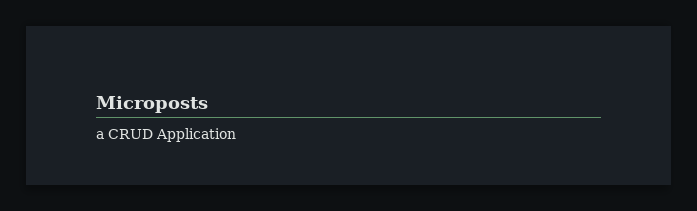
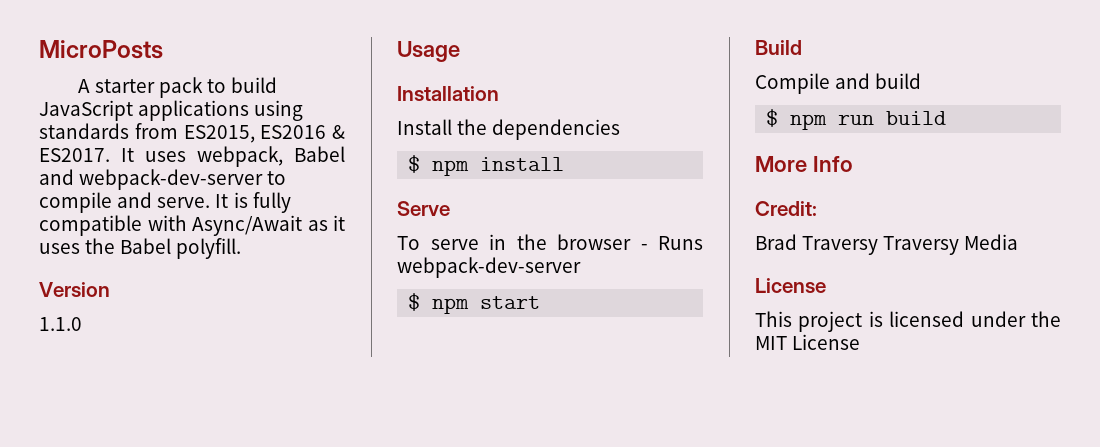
[96,96,208,113] [96,128,236,142] Microposts // a CRUD Application -> [39,40,163,59] [77,77,278,98] [39,100,304,121] [39,123,345,143] [39,146,345,167] [39,169,287,190] [39,192,291,213] [39,215,345,236] [39,238,242,259] [39,282,110,297] [39,317,82,331] [397,41,460,62] [397,86,499,101] [397,119,621,140] [408,155,565,176] [397,201,450,216] [397,234,703,250] [397,257,581,278] [408,293,541,314] [755,40,802,55] [755,73,922,94] [766,109,947,130] [755,156,853,172] [755,201,817,216] [755,234,1019,255] [755,278,826,293] [755,311,1061,332] [755,334,861,350] MicroPosts // A starter pack to build JavaScript applications using standards from ES2015, ES2016 & ES2017. It uses webpack, Babel and webpack-dev-server to compile and serve. It is fully compatible with Async/Await as it uses the Babel polyfill. // Version // 1.1.0 // Usage // Installation // Install the dependencies // $ npm install // Serve // To serve in the browser - Runs webpack-dev-server // $ npm start // Build // Compile and build // $ npm run build // More Info // Credit: // Brad Traversy Traversy Media // License // This project is licensed under the MIT License

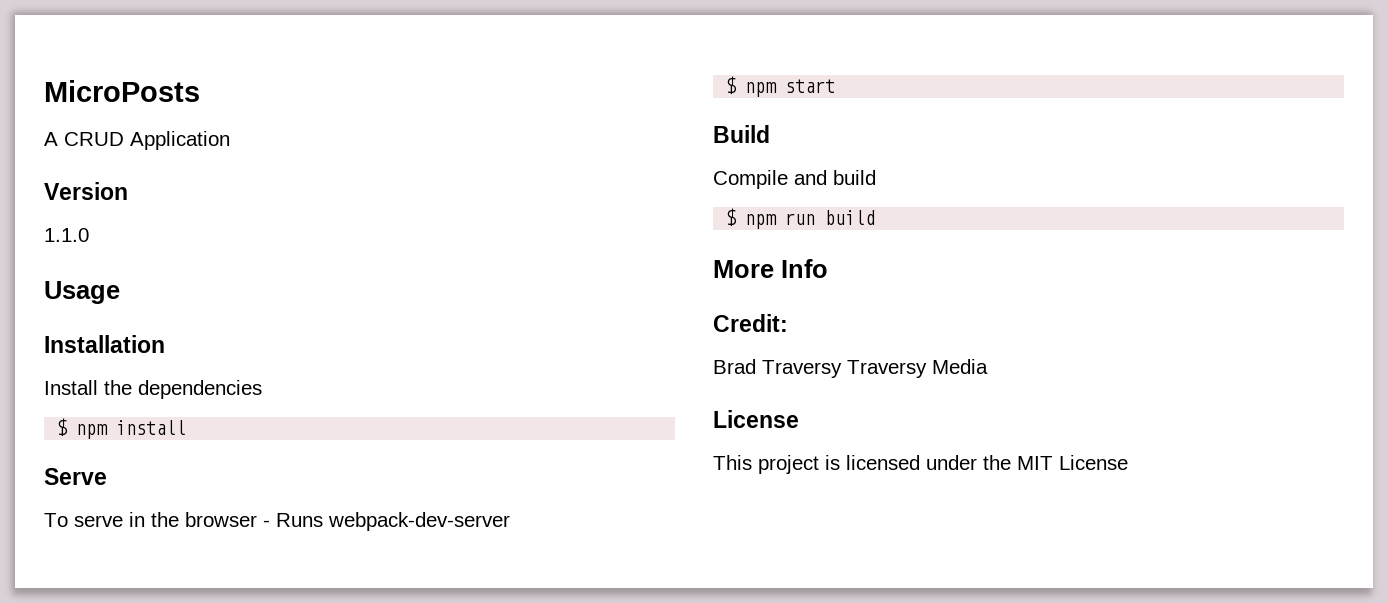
[94,77,278,98] [39,100,304,121] [39,123,345,143] [39,146,345,167] [39,169,287,190] [39,192,291,213] [39,215,345,236] [39,238,242,259] starter pack to build JavaScript applications using standards from ES2015, ES2016 & ES2017. It uses webpack, Babel and webpack-dev-server to compile and serve. It is fully compatible with Async/Await as it uses the Babel polyfill. -> [64,131,230,150] CRUD Application

